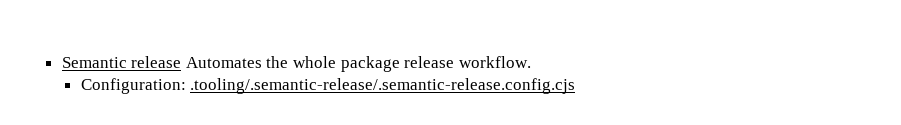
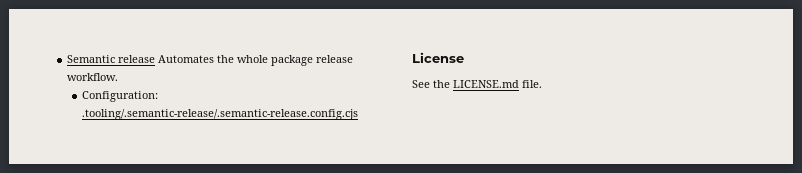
(576, 86) none -> [412,52,464,63] [412,80,542,88] // License // See the LICENSE.md file.

